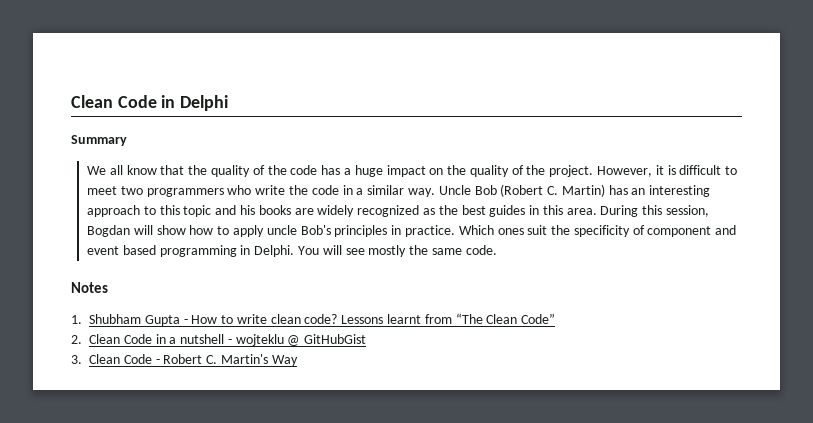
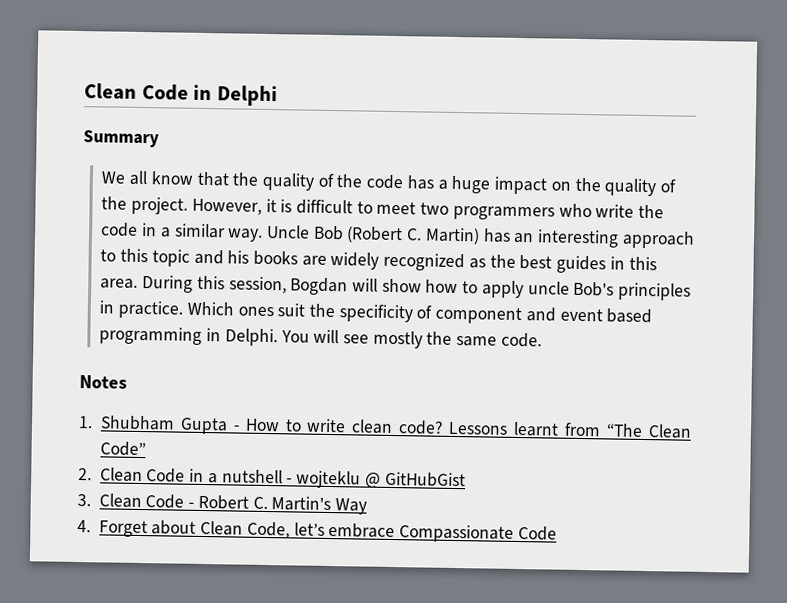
(298, 360) none -> [77,520,557,543] // 4. Forget about Clean Code, let’s embrace Compassionate Code

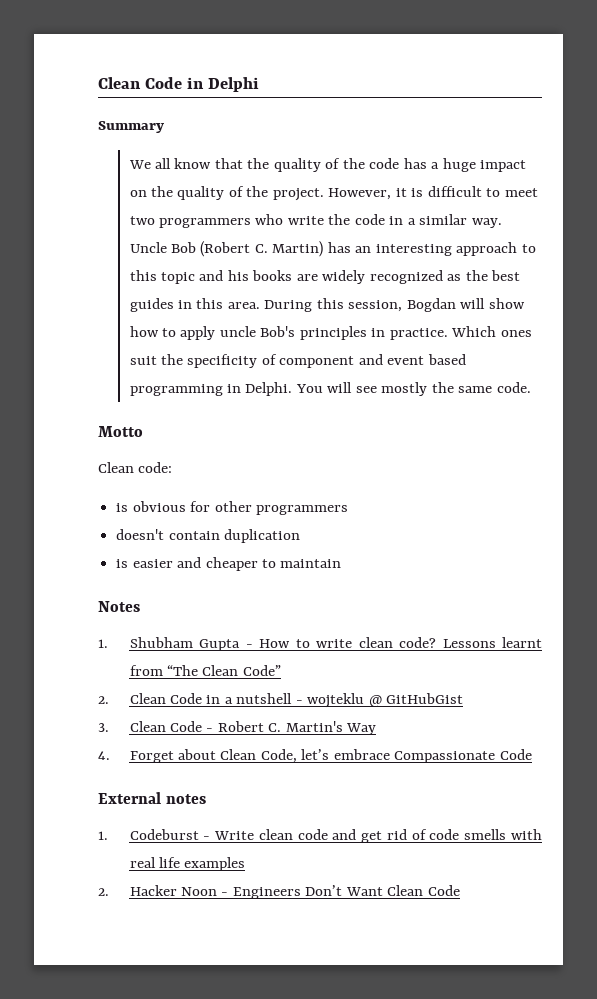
(542, 340) none -> [98,426,143,437] [98,462,173,473] [116,501,348,515] [116,529,301,543] [116,557,342,571] // Motto // Clean code: // is obvious for other programmers // doesn't contain duplication // is easier and cheaper to maintain
(557, 533) none -> [98,792,206,804] [98,829,542,843] [129,857,246,871] [98,885,460,899] // External notes // 1. Codeburst - Write clean code and get rid of code smells with real life examples // 2. Hacker Noon - Engineers Don’t Want Clean Code

